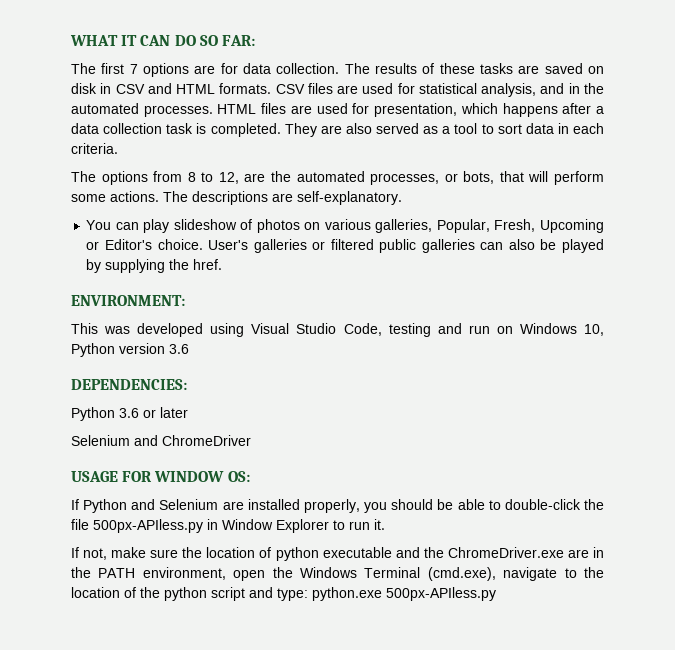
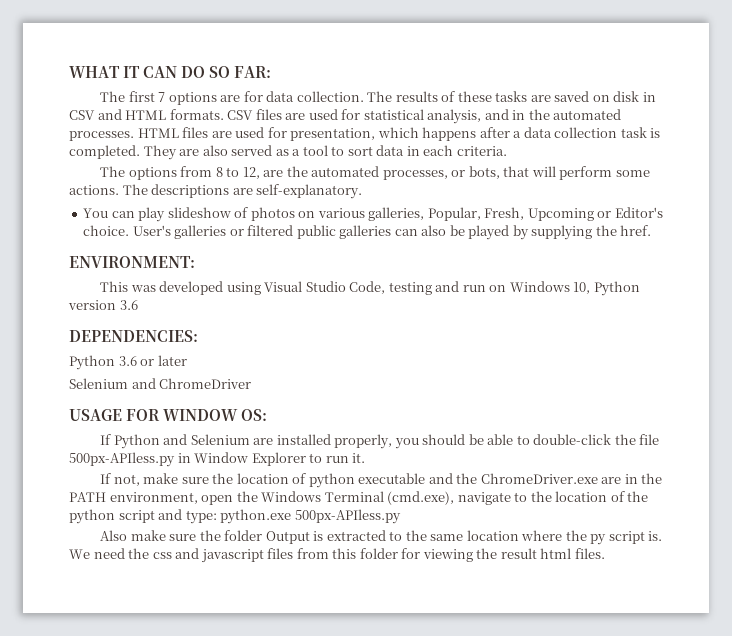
(496, 594) none -> [100,530,663,545] [69,548,605,563] // Also make sure the folder Output is extracted to the same location where the py script is. We need the css and javascript files from this folder for viewing the result html files.

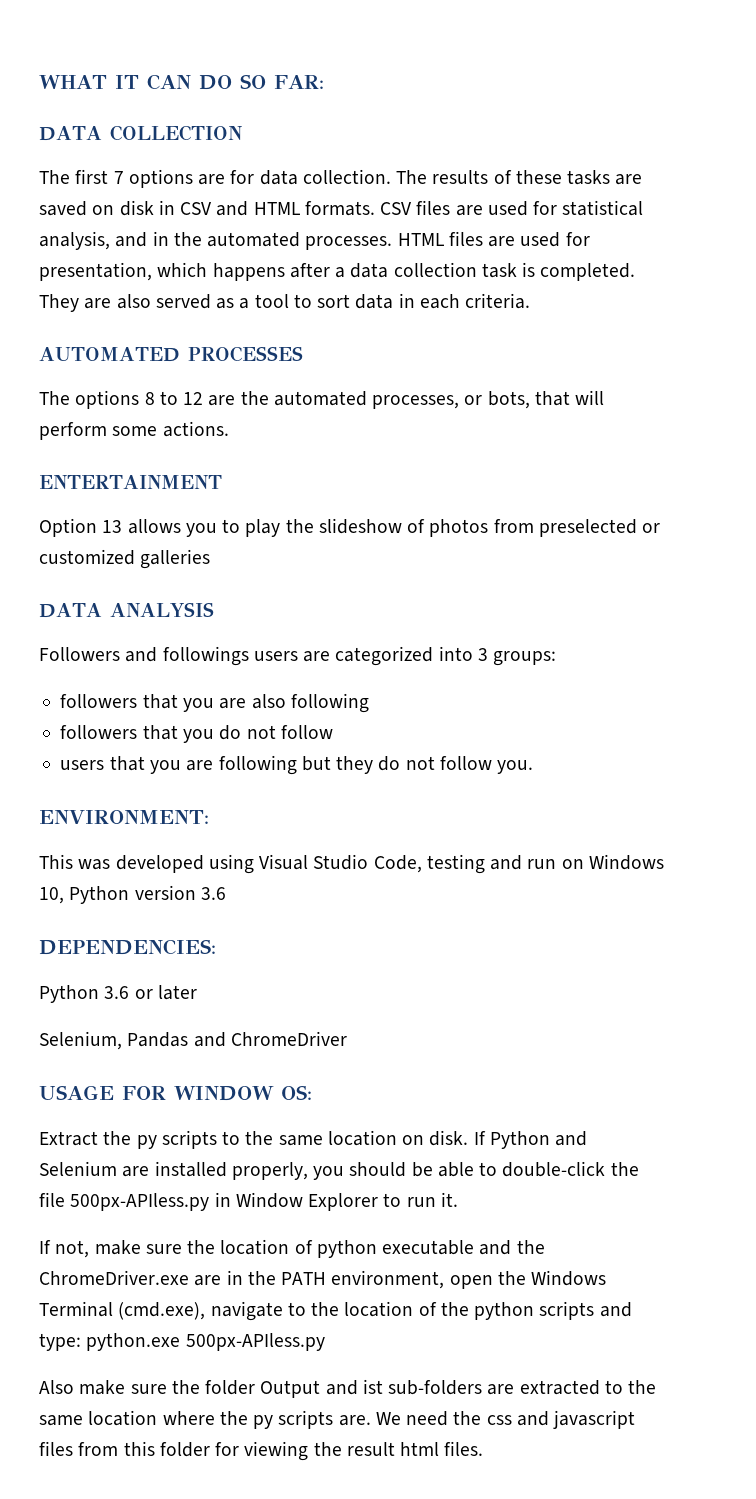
(272, 72) none -> [39,125,242,141] // DATA COLLECTION
(507, 151) none -> [39,346,303,362] // AUTOMATED PROCESSES
[180,166,213,177] from -> (140, 399) none
[242,167,260,179] 12, -> [183,392,204,405] 12
[122,184,363,199] [83,207,663,222] [83,225,652,240] The descriptions are self-explanatory. // You can play slideshow of photos on various galleries, Popular, Fresh, Upcoming or Editor's choice. User's galleries or filtered public galleries can also be played by supplying the href. -> [39,475,222,489] [39,518,661,537] [39,549,211,569] [39,602,214,618] [39,646,557,666] [60,693,369,713] [60,725,333,743] [60,755,534,775] // ENTERTAINMENT // Option 13 allows you to play the slideshow of photos from preselected or customized galleries // DATA ANALYSIS // Followers and followings users are categorized into 3 groups: // followers that you are also following // followers that you do not follow // users that you are following but they do not follow you.
[69,378,128,389] Selenium -> [39,1031,189,1050] Selenium, Pandas
(268, 415) none -> [39,1130,469,1149] Extract the py scripts to the same location on disk.
[118,510,155,523] script -> [539,1301,595,1320] scripts
[313,531,324,541] is -> [325,1379,515,1395] and ist sub-folders are
[608,531,663,544] script is. -> [278,1410,371,1429] scripts are.

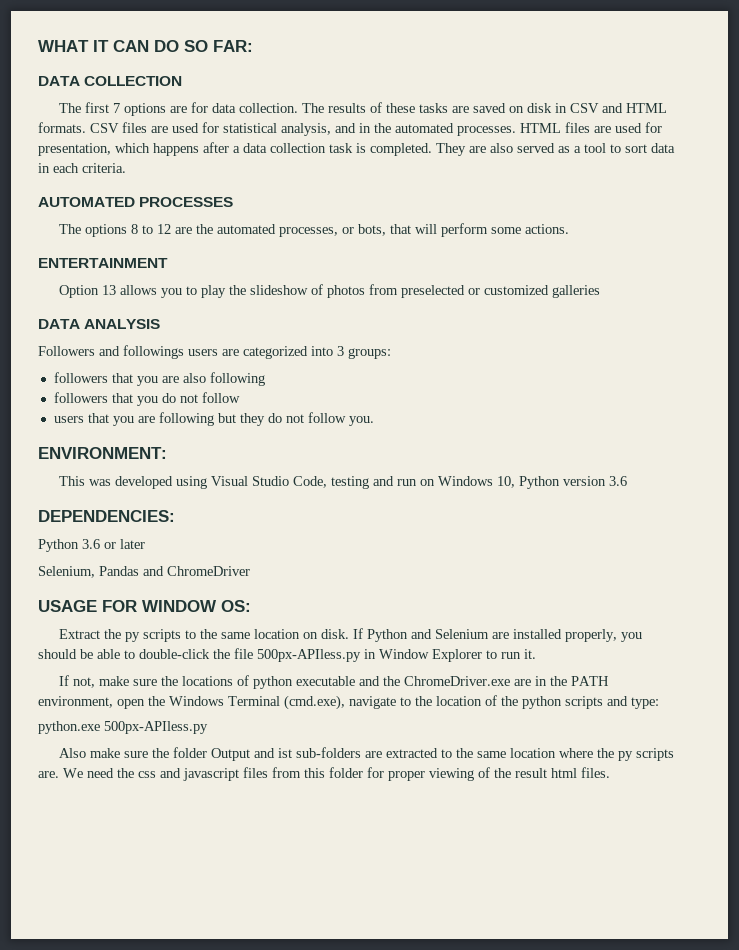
[220,1239,290,1255] location -> [181,676,233,686] locations
(81, 1342) none -> (659, 703) //
[244,1441,309,1461] viewing -> [388,767,490,781] proper viewing of

